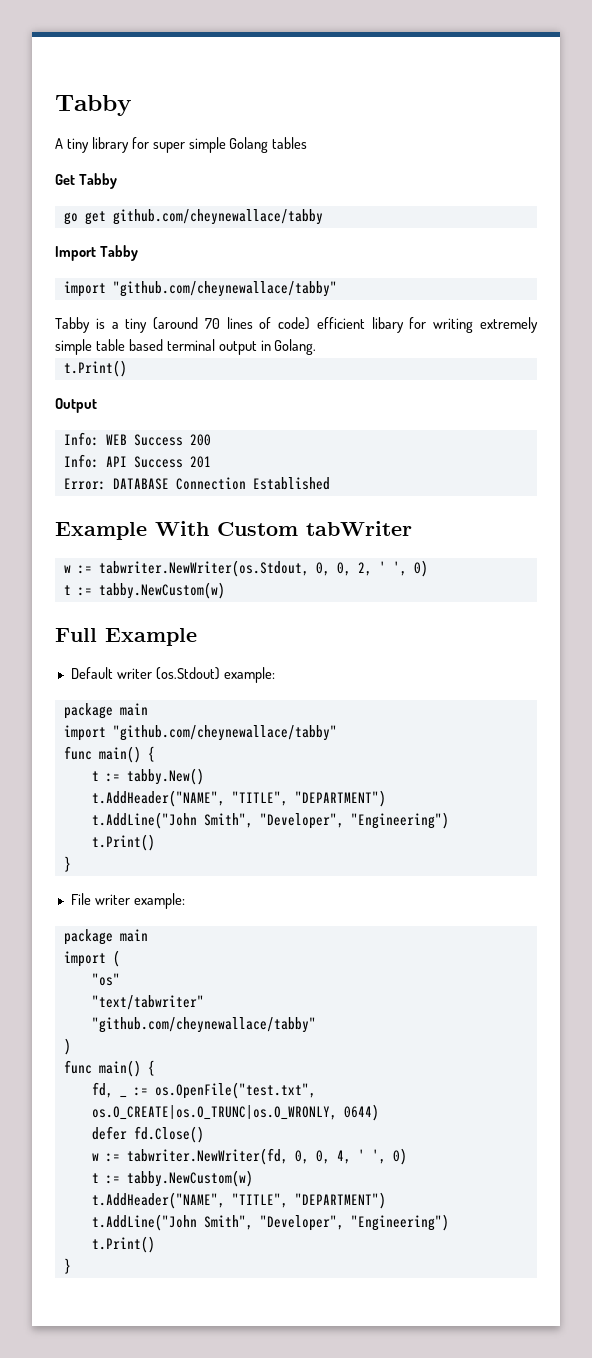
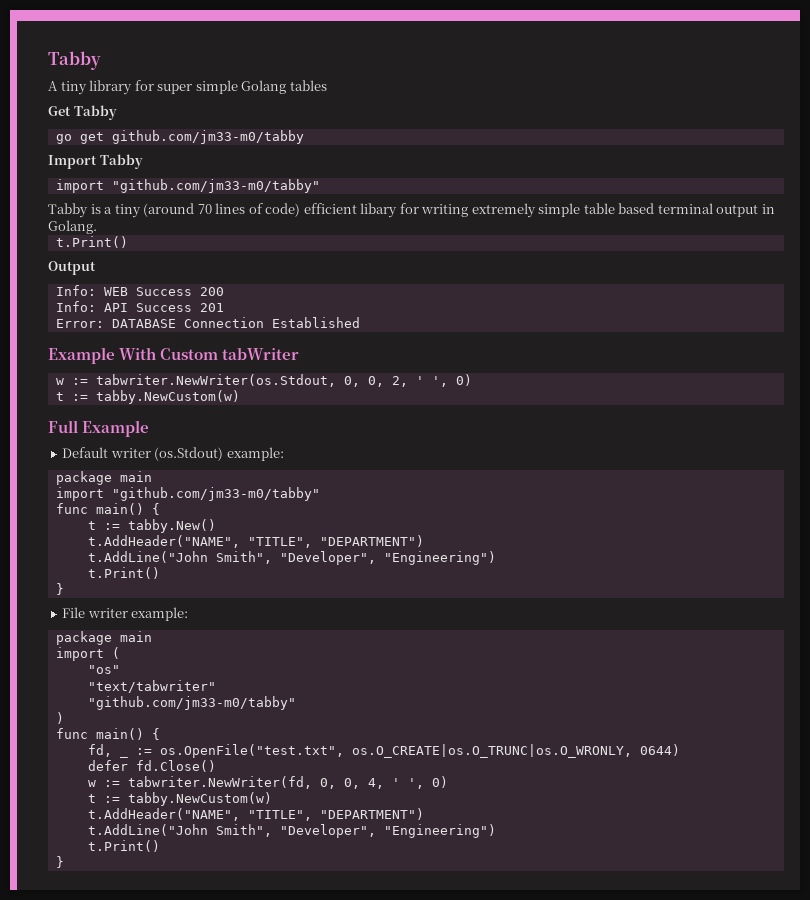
[112,209,323,225] github.com/cheynewallace/tabby -> [111,130,304,144] github.com/jm33-m0/tabby
[112,281,337,297] "github.com/cheynewallace/tabby" -> [111,179,320,193] "github.com/jm33-m0/tabby"
[112,725,337,741] "github.com/cheynewallace/tabby" -> [111,487,320,501] "github.com/jm33-m0/tabby"
[91,1017,316,1033] "github.com/cheynewallace/tabby" -> [87,696,296,710] "github.com/jm33-m0/tabby"

